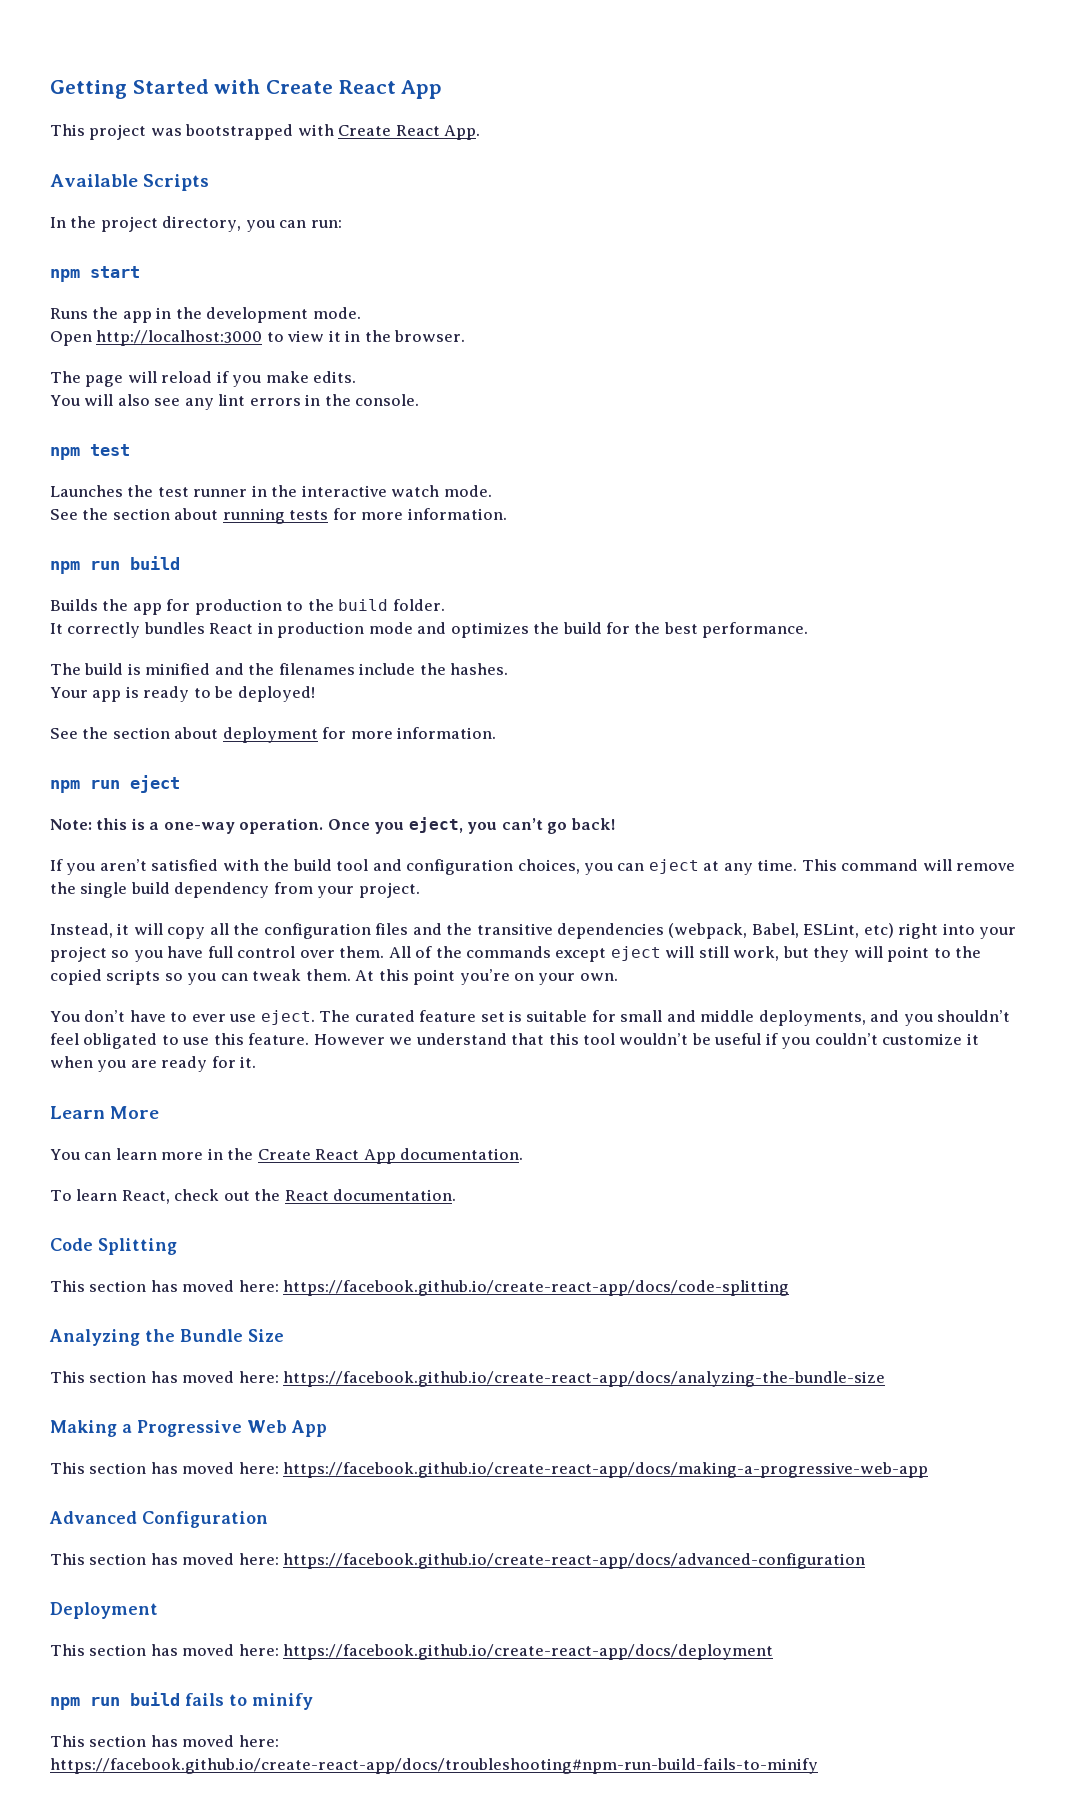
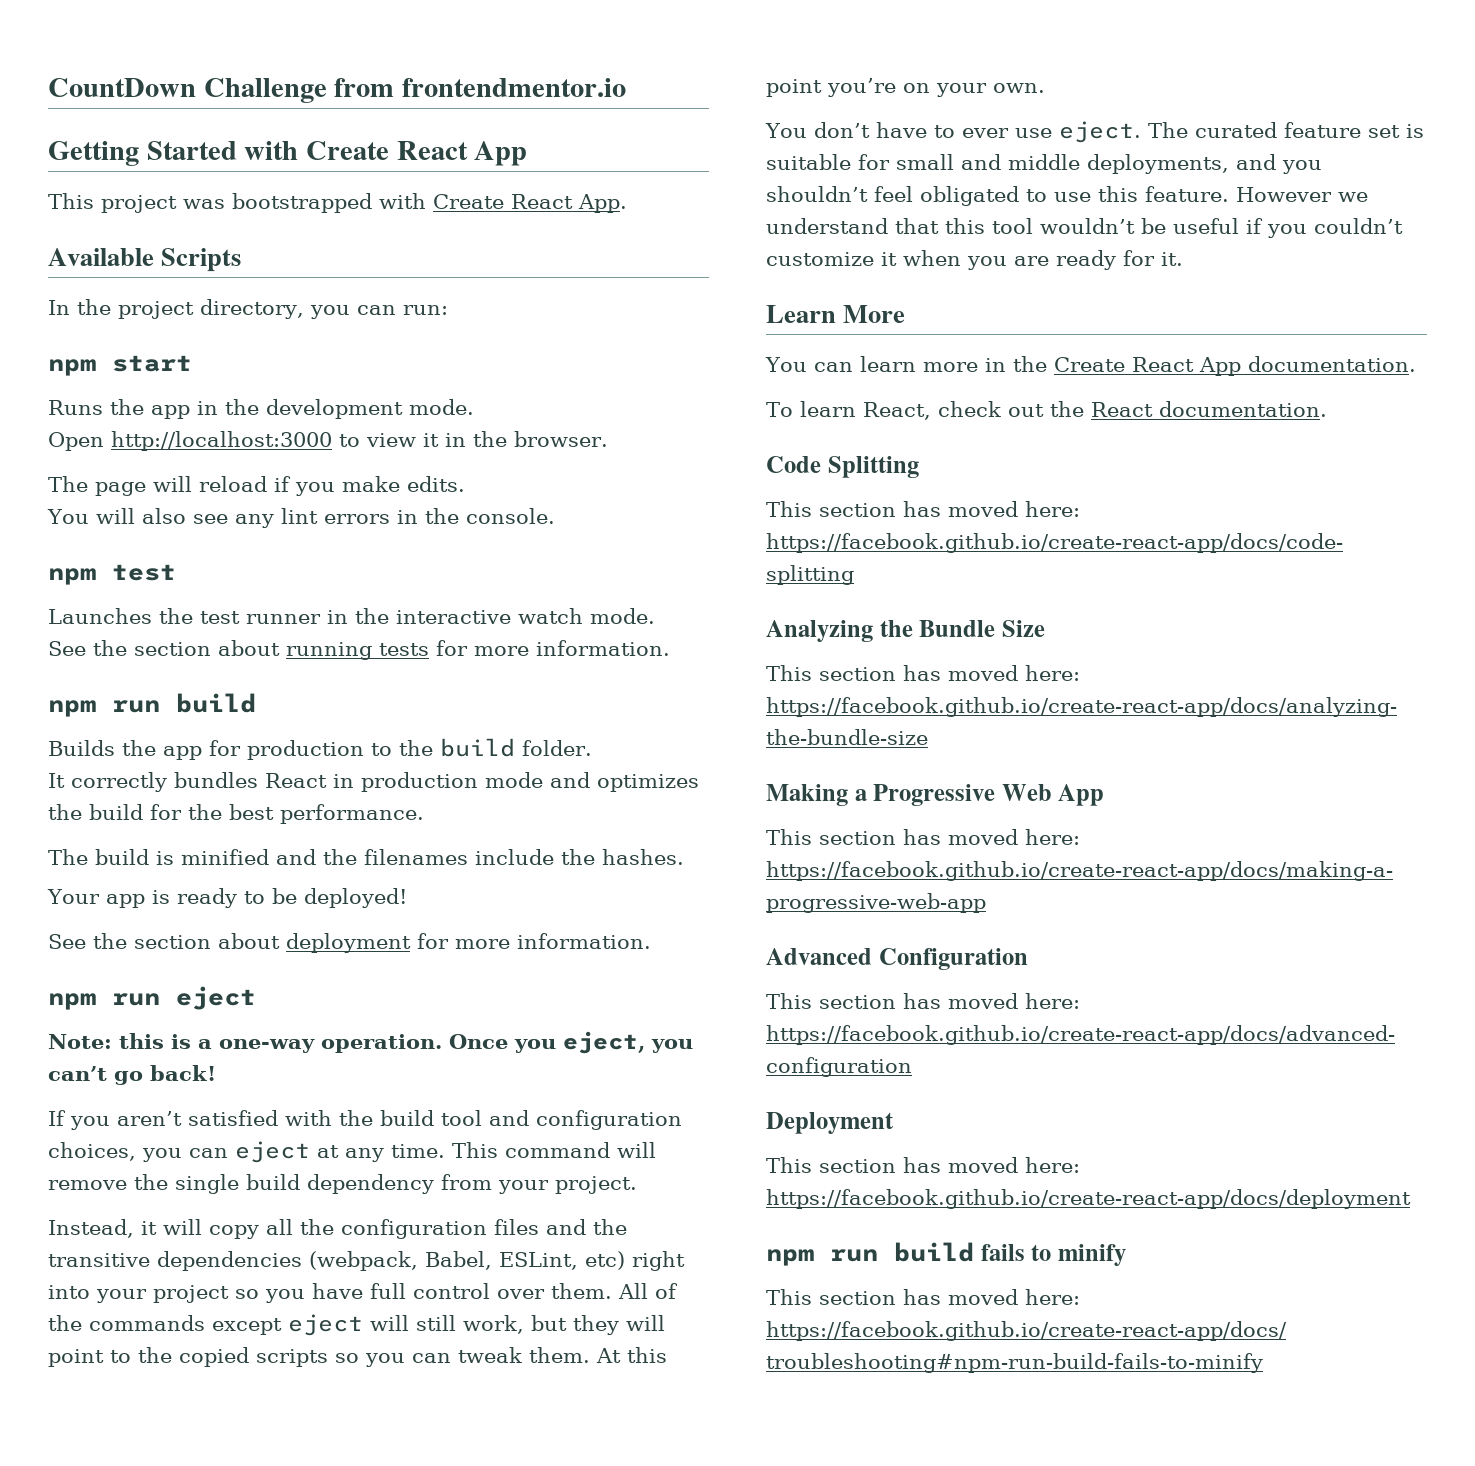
(50, 89) none -> [48,78,627,103] CountDown Challenge from frontendmentor.io //

